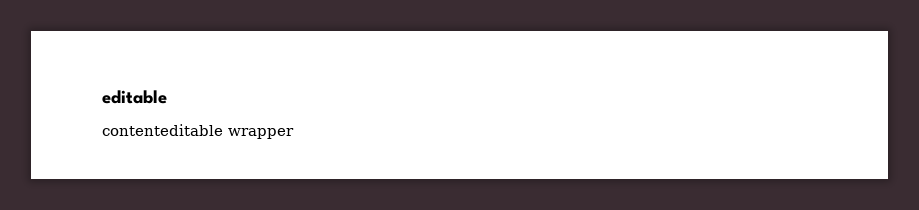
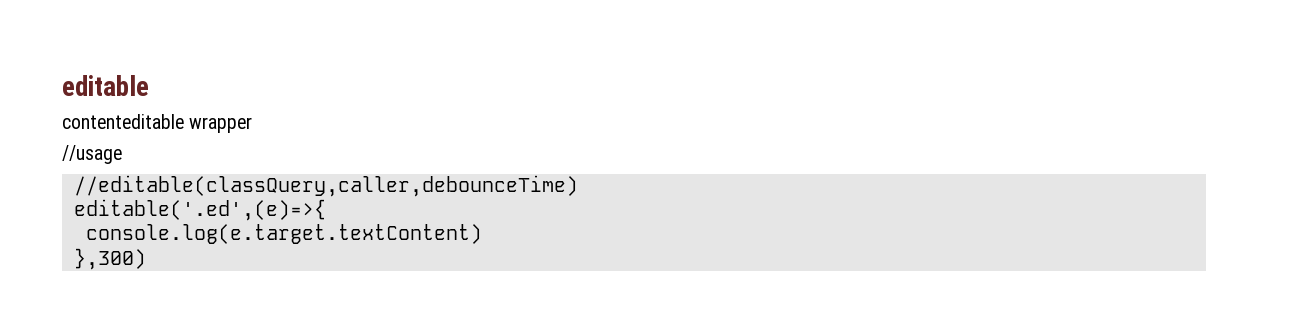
(294, 133) none -> [62,145,122,164] [73,175,578,197] [73,199,326,221] [85,224,482,244] [73,248,146,270] // //usage // //editable(classQuery,caller,debounceTime) // editable('.ed',(e)=>{ // console.log(e.target.textContent) // },300)

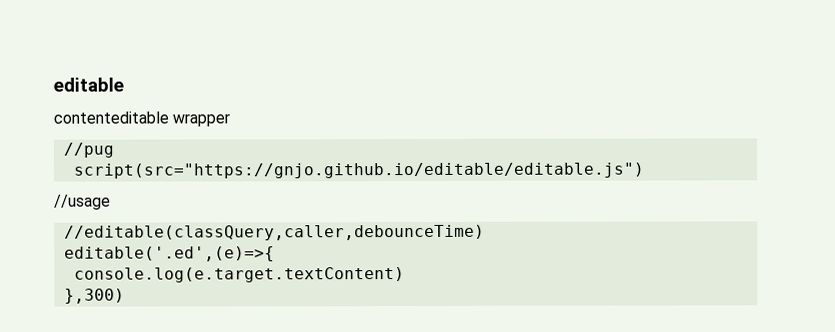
(253, 125) none -> [62,142,114,158] [72,162,645,179] // //pug // script(src="https://gnjo.github.io/editable/editable.js")

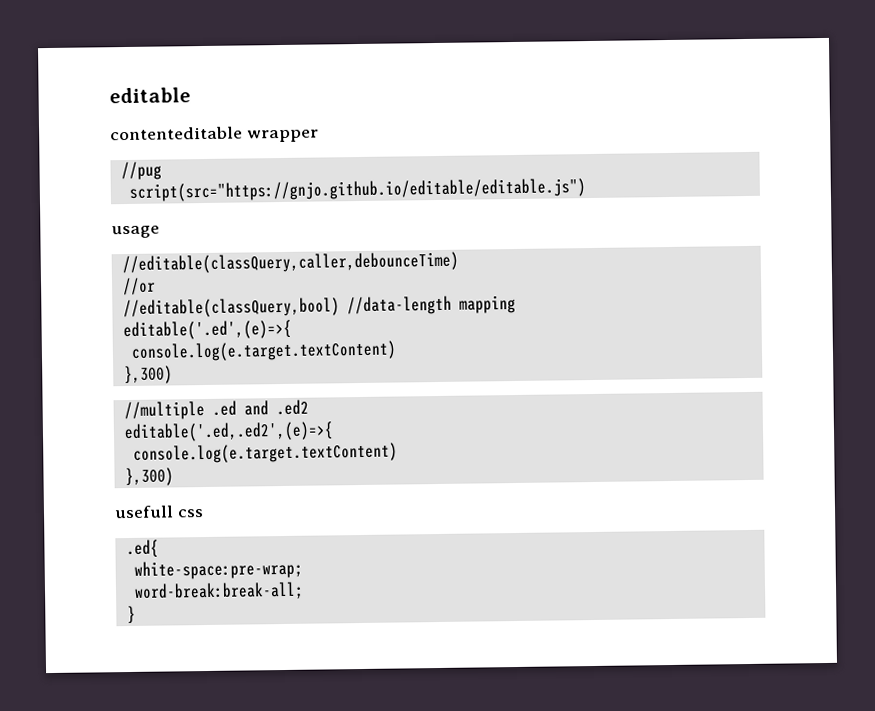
[54,194,111,210] //usage -> [111,225,160,239] usage
(485, 232) none -> [121,277,156,296] [122,294,516,319] // //or // //editable(classQuery,bool) //data-length mapping
(125, 296) none -> [123,399,309,421] [123,421,334,443] [132,442,398,464] [124,467,174,487] [114,505,204,519] [125,539,159,559] [133,559,303,580] [133,581,304,601] [126,605,136,625] // //multiple .ed and .ed2 // editable('.ed,.ed2',(e)=>{ // console.log(e.target.textContent) // },300) // usefull css // .ed{ // white-space:pre-wrap; // word-break:break-all; // }

